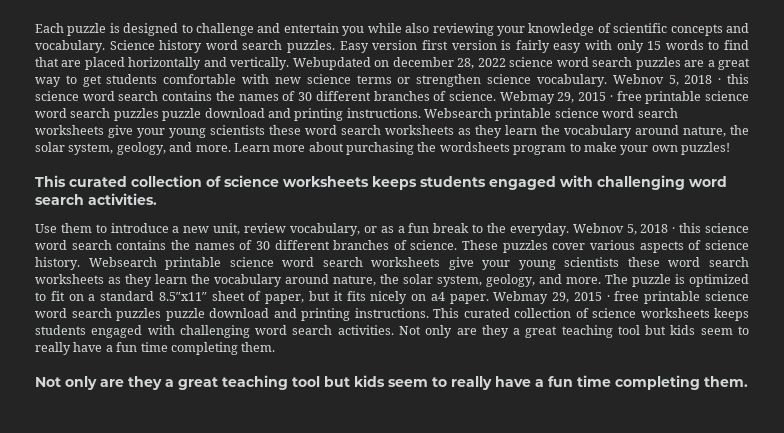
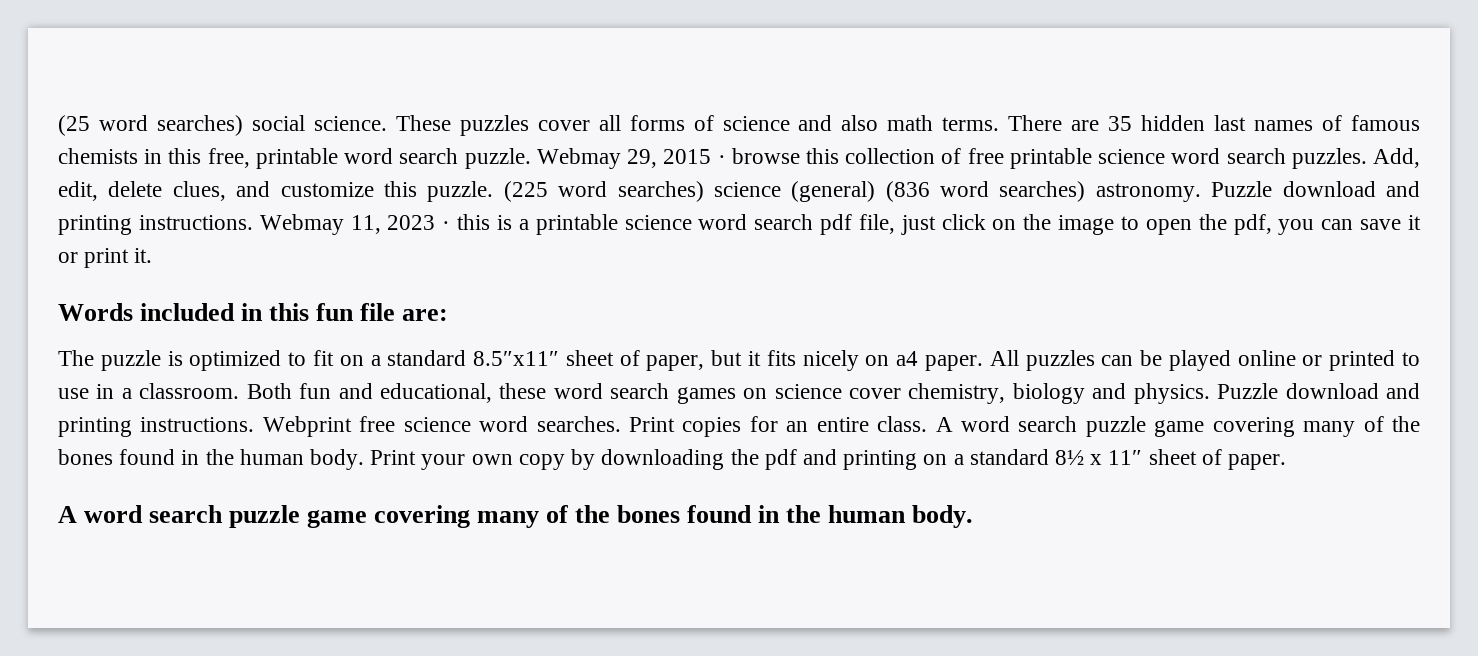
[35,23,749,36] [35,40,749,53] [35,57,751,70] [35,74,750,87] [35,91,749,104] [35,108,678,121] [35,125,749,138] [35,142,730,155] [35,175,727,190] [35,193,157,205] [35,223,750,236] [35,240,749,253] [35,257,750,270] [35,274,601,287] Each puzzle is designed to challenge and entertain you while also reviewing your knowledge of scientific concepts and vocabulary. Science history word search puzzles. Easy version first version is fairly easy with only 15 words to find that are placed horizontally and vertically. Webupdated on december 28, 2022 science word search puzzles are a great way to get students comfortable with new science terms or strengthen science vocabulary. Webnov 5, 2018 · this science word search contains the names of 30 different branches of science. Webmay 29, 2015 · free printable science word search puzzles puzzle download and printing instructions. Websearch printable science word search worksheets give your young scientists these word search worksheets as they learn the vocabulary around nature, the solar system, geology, and more. Learn more about purchasing the wordsheets program to make your own puzzles! // This curated collection of science worksheets keeps students engaged with challenging word search activities. // Use them to introduce a new unit, review vocabulary, or as a fun break to the everyday. Webnov 5, 2018 · this science word search contains the names of 30 different branches of science. These puzzles cover various aspects of science history. Websearch printable science word search worksheets give your young scientists these word search worksheets as they learn the vocabulary around nature, the solar system, geology, and more. -> [58,115,1420,136] [58,148,1421,169] [58,181,1421,202] [58,214,1422,235] [58,248,153,268] [58,303,449,321] (25 word searches) social science. These puzzles cover all forms of science and also math terms. There are 35 hidden last names of famous chemists in this free, printable word search puzzle. Webmay 29, 2015 · browse this collection of free printable science word search puzzles. Add, edit, delete clues, and customize this puzzle. (225 word searches) science (general) (836 word searches) astronomy. Puzzle download and printing instructions. Webmay 11, 2023 · this is a printable science word search pdf file, just click on the image to open the pdf, you can save it or print it. // Words included in this fun file are: //
[493,291,749,304] [35,308,749,321] [35,325,750,338] [35,342,276,355] [35,375,748,390] Webmay 29, 2015 · free printable science word search puzzles puzzle download and printing instructions. This curated collection of science worksheets keeps students engaged with challenging word search activities. Not only are they a great teaching tool but kids seem to really have a fun time completing them. // Not only are they a great teaching tool but kids seem to really have a fun time completing them. -> [989,350,1420,371] [58,383,1420,404] [58,416,1420,437] [58,449,1287,470] [58,505,974,528] All puzzles can be played online or printed to use in a classroom. Both fun and educational, these word search games on science cover chemistry, biology and physics. Puzzle download and printing instructions. Webprint free science word searches. Print copies for an entire class. A word search puzzle game covering many of the bones found in the human body. Print your own copy by downloading the pdf and printing on a standard 8½ x 11″ sheet of paper. // A word search puzzle game covering many of the bones found in the human body.

